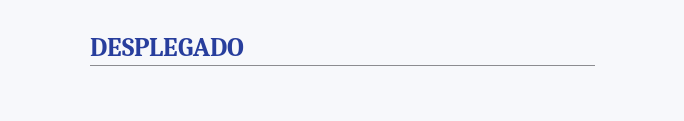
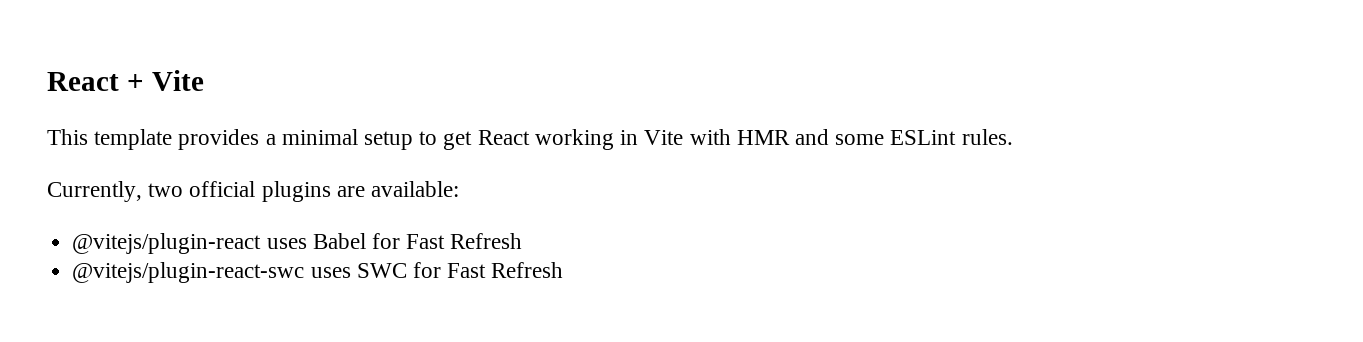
[90,38,244,56] DESPLEGADO -> [47,70,204,91] [47,129,1013,150] [47,181,460,202] [72,233,523,254] [72,262,564,283] React + Vite // This template provides a minimal setup to get React working in Vite with HMR and some ESLint rules. // Currently, two official plugins are available: // @vitejs/plugin-react uses Babel for Fast Refresh // @vitejs/plugin-react-swc uses SWC for Fast Refresh

